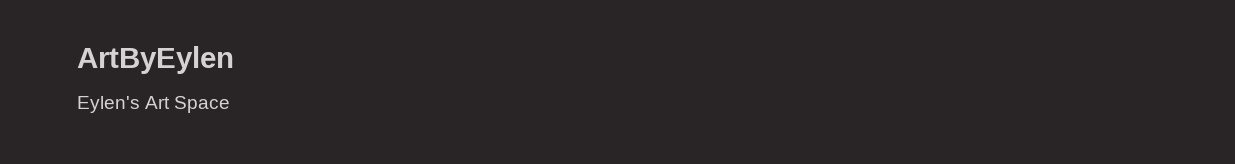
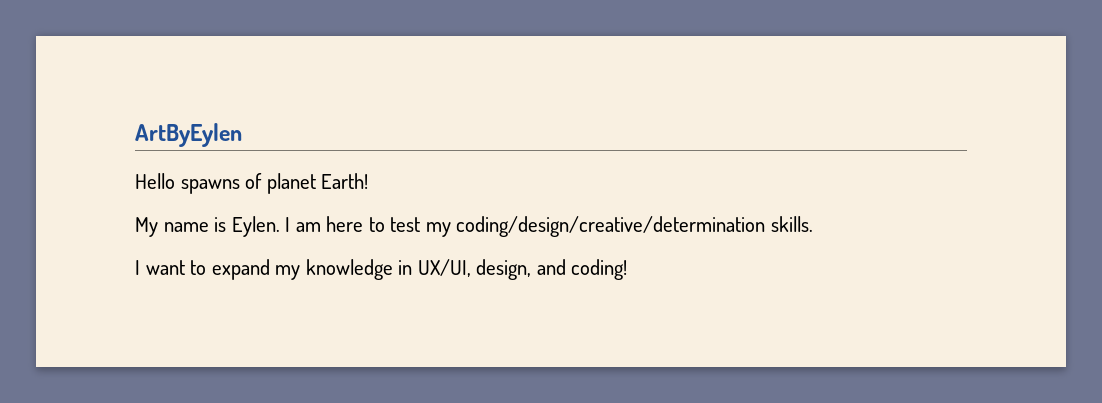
[77,96,231,113] Eylen's Art Space -> [135,173,369,194] [135,216,813,237] [135,259,628,280] Hello spawns of planet Earth! // My name is Eylen. I am here to test my coding/design/creative/determination skills. // I want to expand my knowledge in UX/UI, design, and coding!

